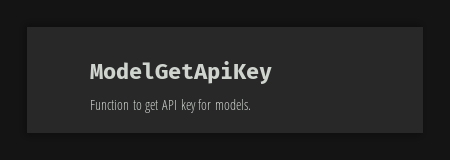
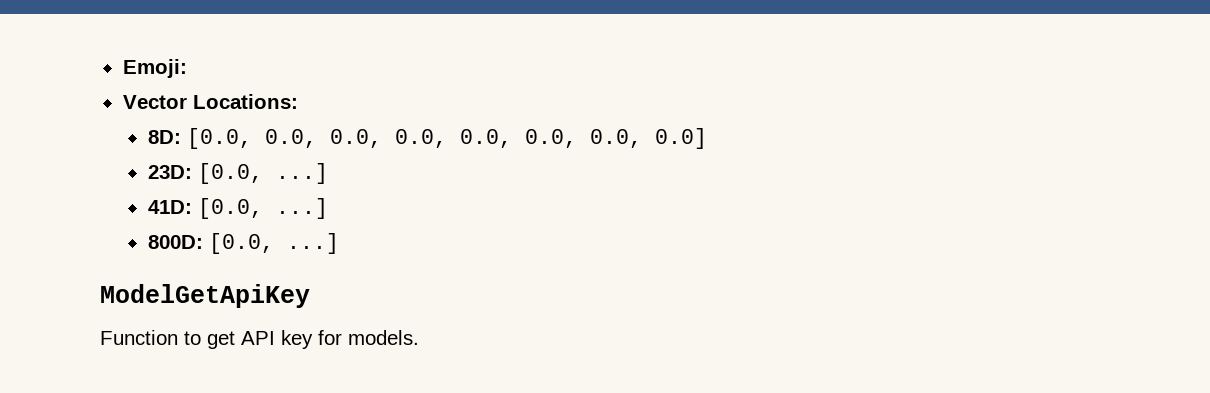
(90, 72) none -> [122,59,187,78] [122,94,298,109] [147,128,707,149] [147,163,328,184] [147,198,328,219] [147,233,339,254] Emoji: // Vector Locations: // 8D: [0.0, 0.0, 0.0, 0.0, 0.0, 0.0, 0.0, 0.0] // 23D: [0.0, ...] // 41D: [0.0, ...] // 800D: [0.0, ...] //

